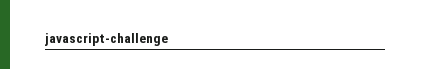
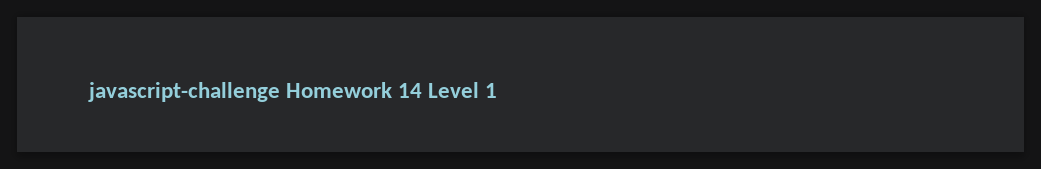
(168, 39) none -> [286,82,498,98] Homework 14 Level 1

